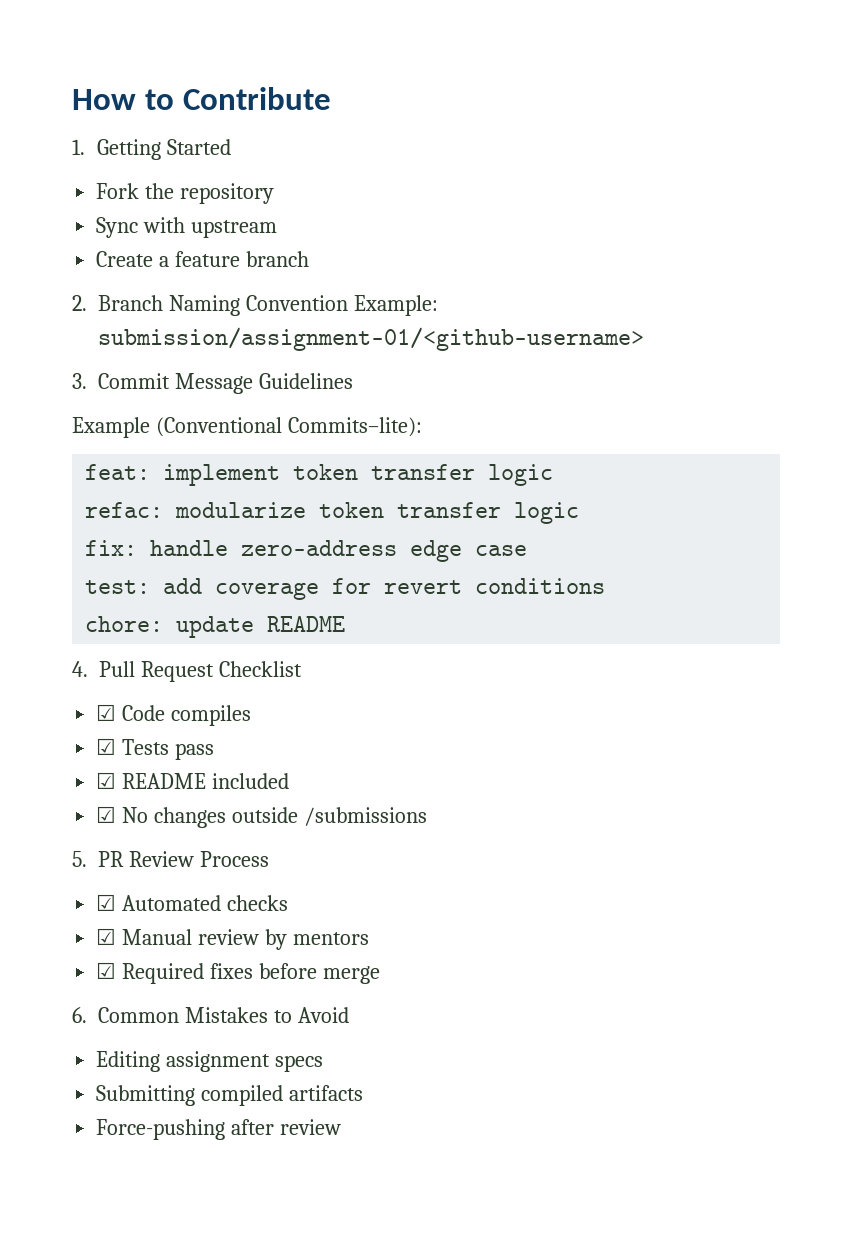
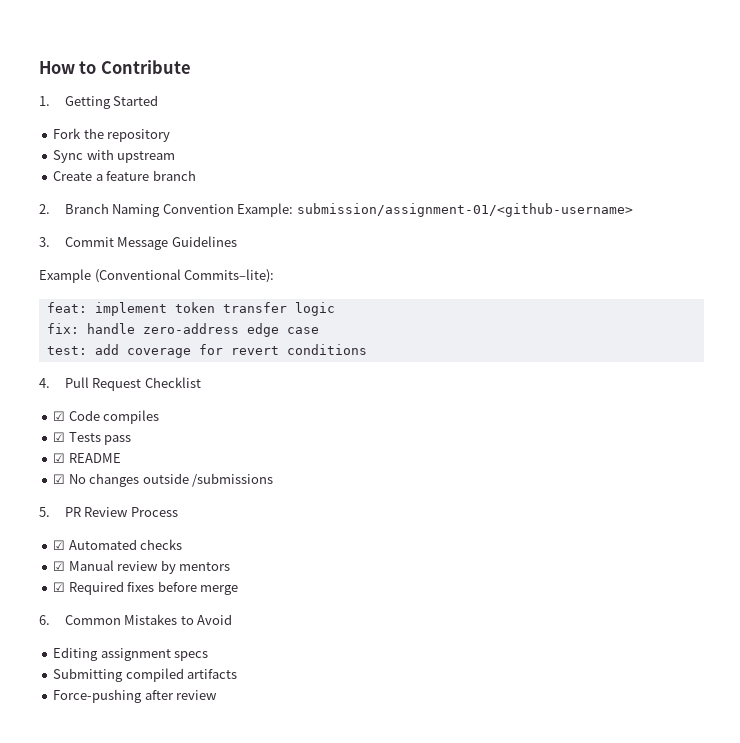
[85,502,580,524] // refac: modularize token transfer logic -> (335, 309) none
[85,616,346,638] // chore: update README -> (367, 349) none
[212,773,290,789] included -> (121, 458) none

